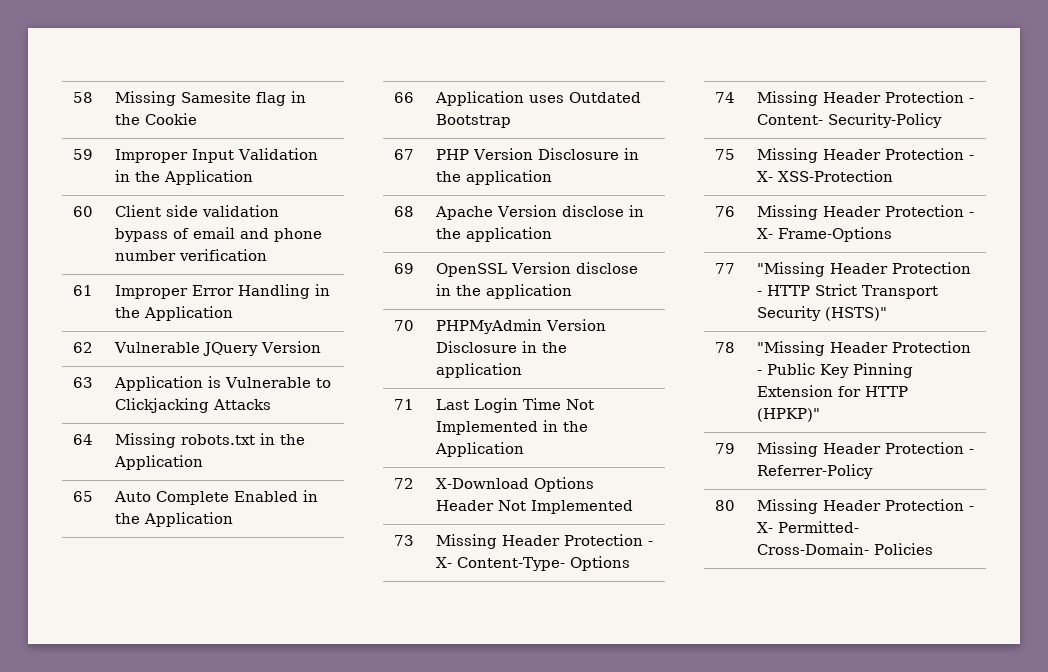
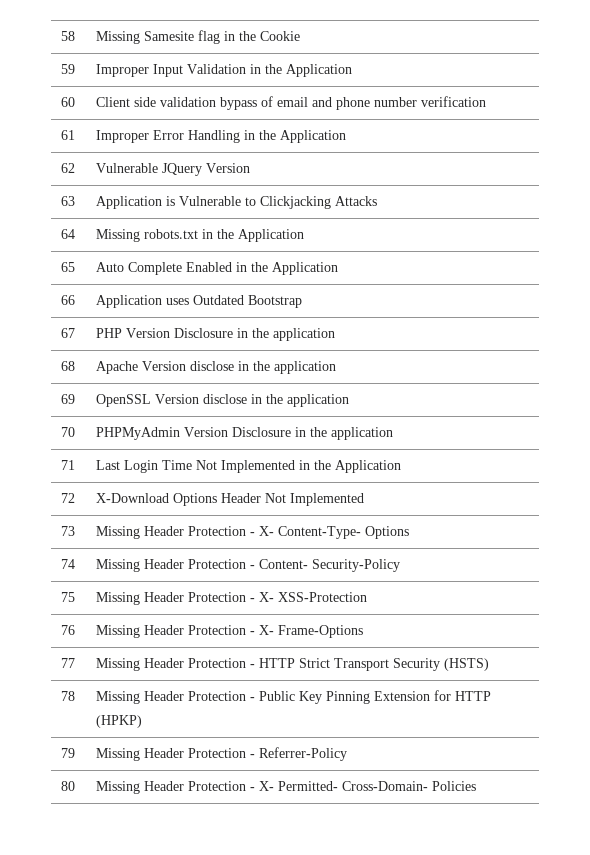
[756,262,825,277] "Missing -> [96,658,141,671] Missing
[824,307,887,321] (HSTS)" -> [444,658,490,671] (HSTS)
[756,341,825,356] "Missing -> [96,691,141,704] Missing
[756,408,820,422] (HPKP)" -> [96,715,143,728] (HPKP)

